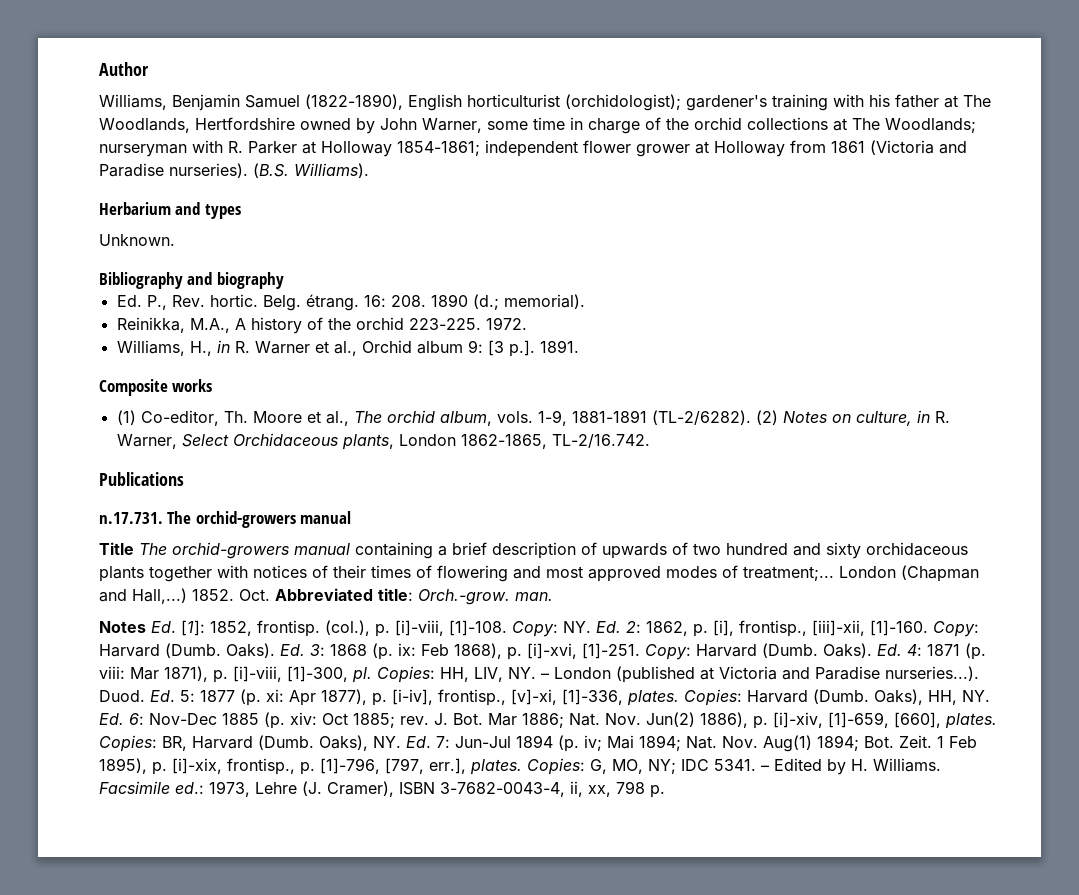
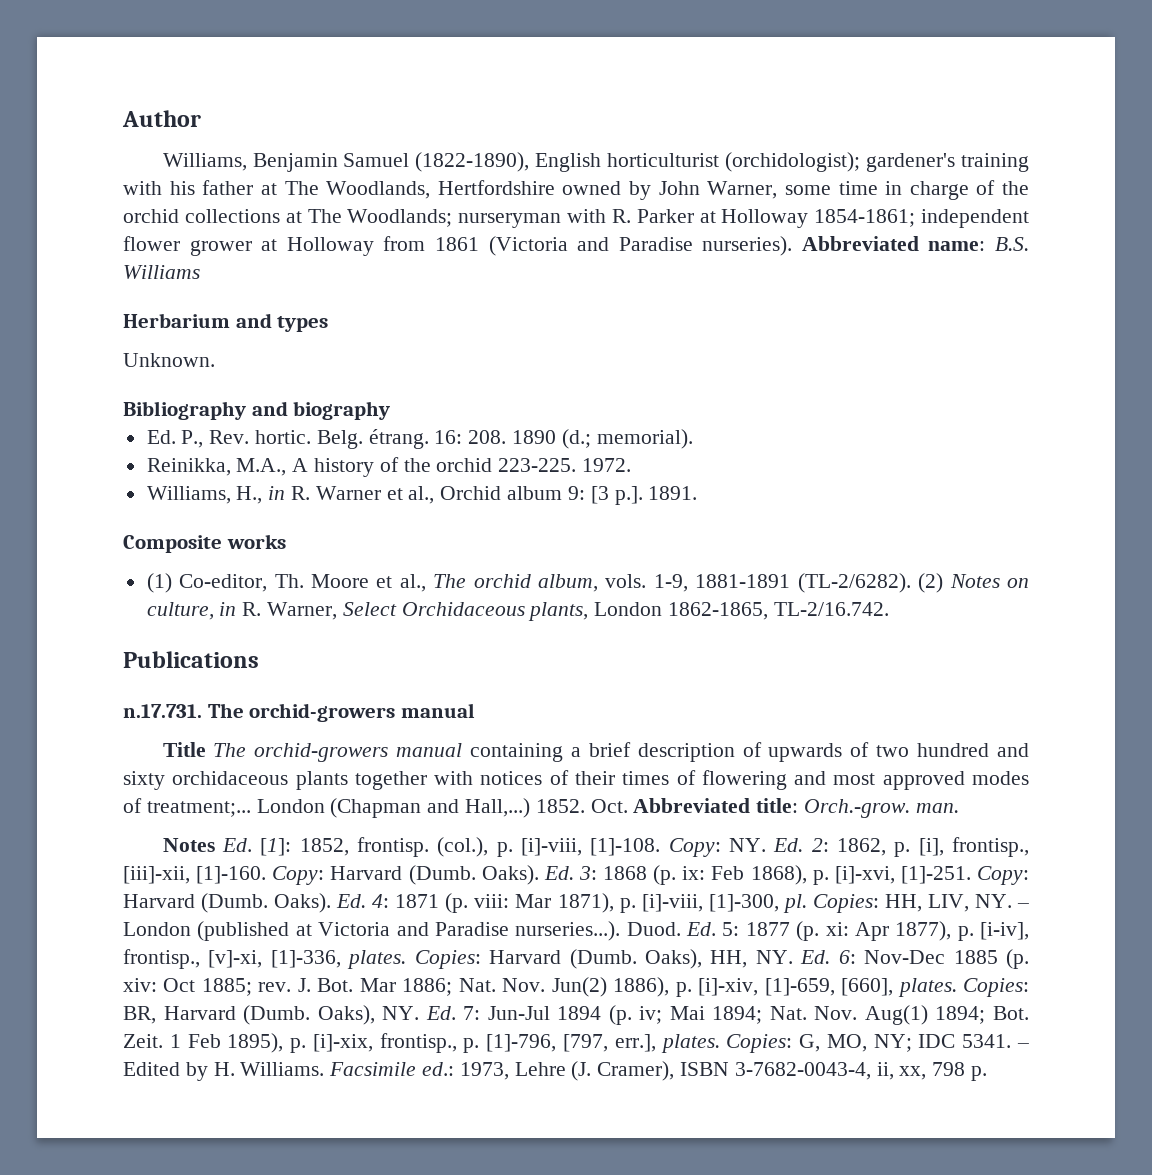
[253,163,369,178] (B.S. Williams). -> [801,236,1029,251] [123,265,200,279] Abbreviated name: B.S. Williams

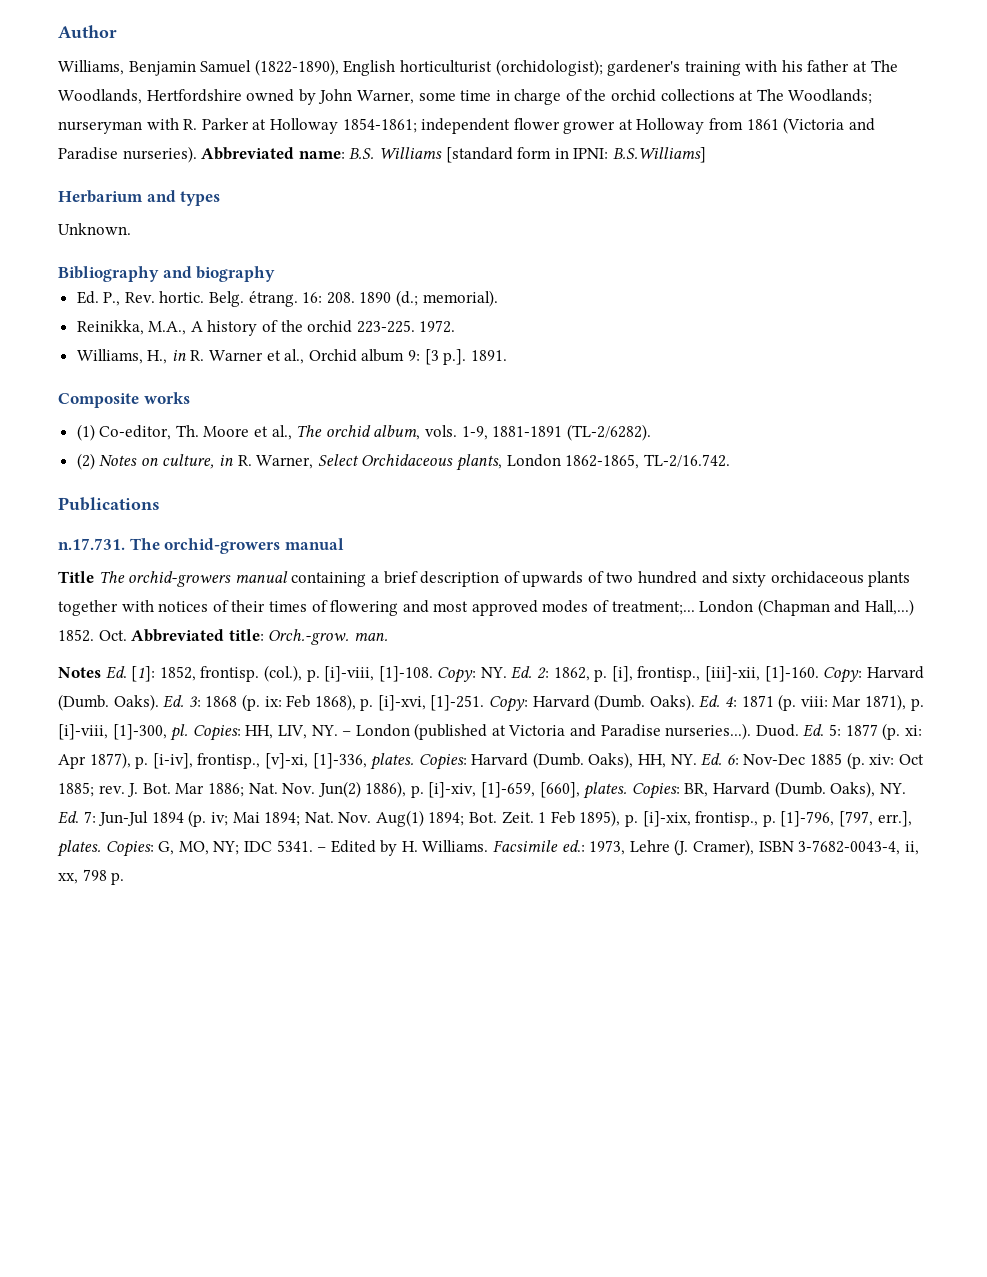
(200, 272) none -> [445,147,706,163] [standard form in IPNI: B.S.Williams]
(911, 583) none -> (651, 432) //

